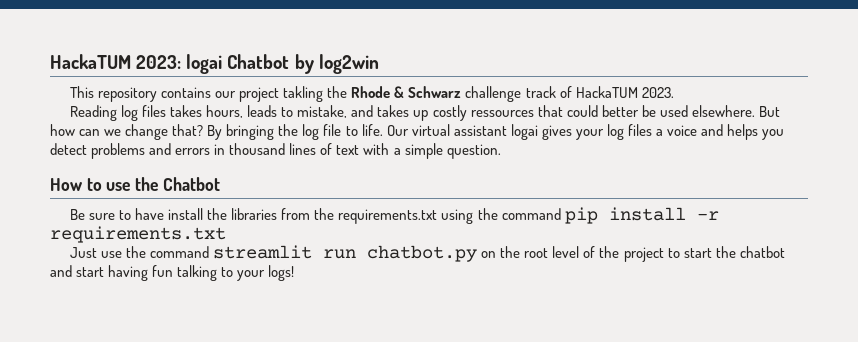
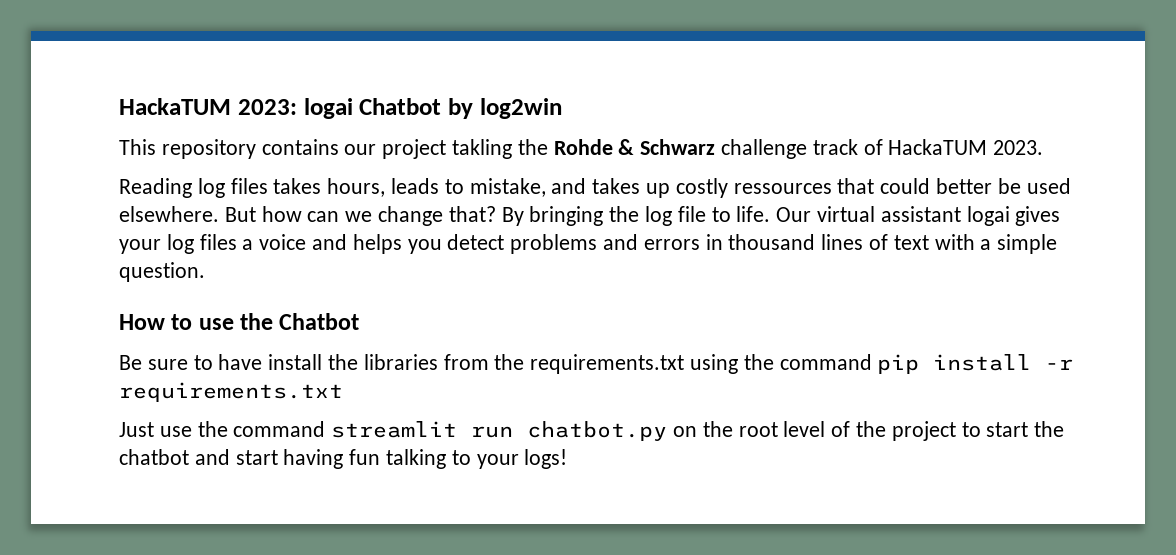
[351,86,391,98] Rhode -> [553,139,613,155] Rohde

